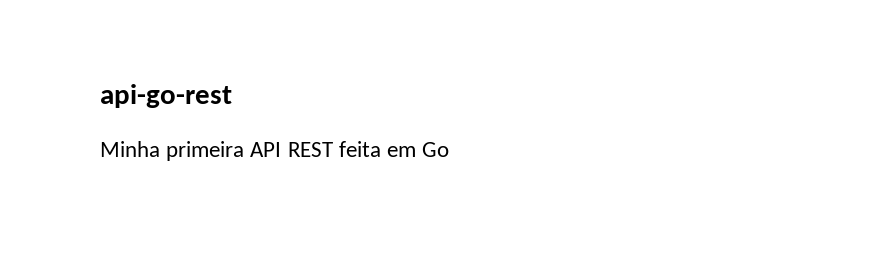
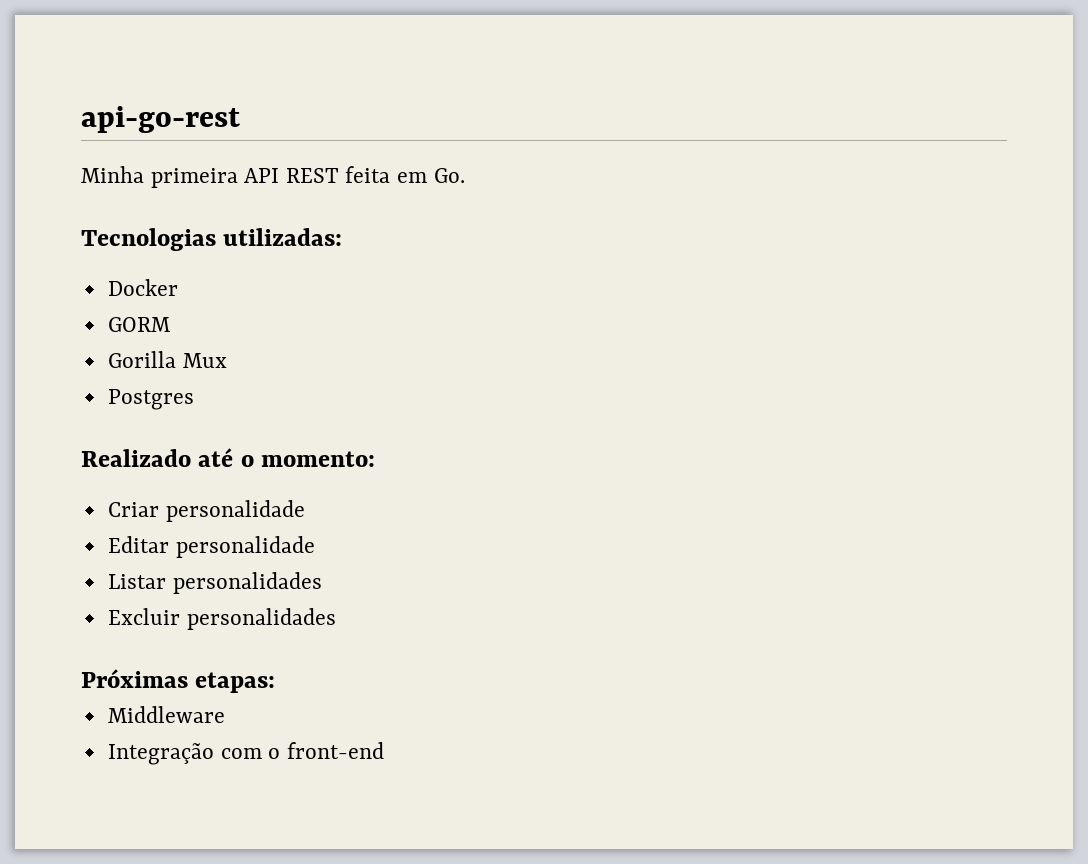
[422,142,450,157] Go -> [433,168,465,183] [81,228,343,251] [107,279,178,296] [107,317,171,332] [107,351,227,368] [107,389,194,410] [81,448,376,467] [107,500,305,522] [107,536,315,558] [107,572,322,594] [107,608,336,630] [81,669,276,693] [107,706,225,723] [107,742,384,765] Go. // Tecnologias utilizadas: // Docker // GORM // Gorilla Mux // Postgres // Realizado até o momento: // Criar personalidade // Editar personalidade // Listar personalidades // Excluir personalidades // Próximas etapas: // Middleware // Integração com o front-end

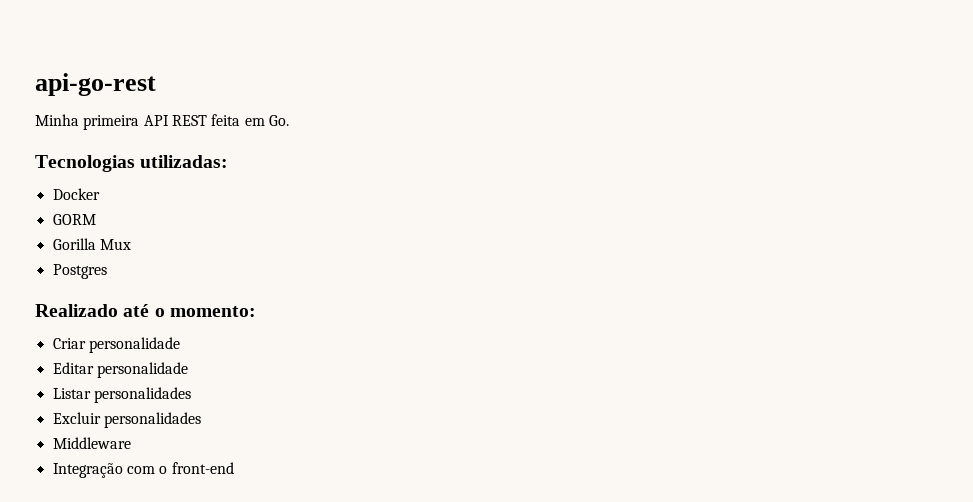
[81,669,276,693] // Próximas etapas: -> (201, 420) none

